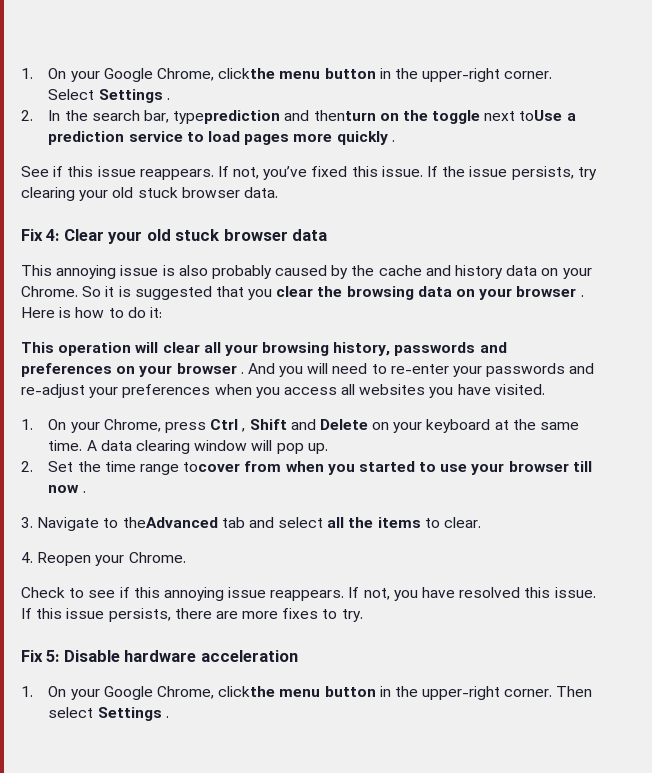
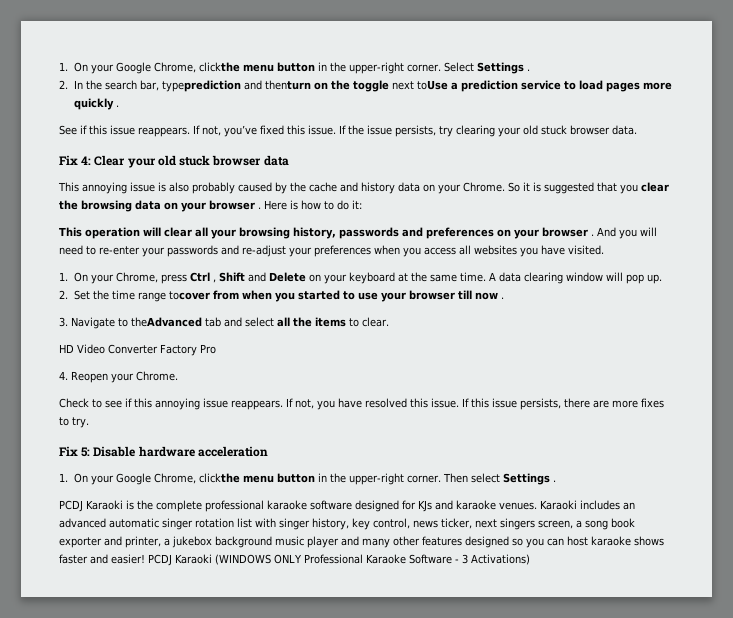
(482, 522) none -> [59,344,216,356] // HD Video Converter Factory Pro
(169, 717) none -> [59,500,635,512] [59,518,635,530] [59,536,664,548] [59,554,530,566] // PCDJ Karaoki is the complete professional karaoke software designed for KJs and karaoke venues. Karaoki includes an advanced automatic singer rotation list with singer history, key control, news ticker, next singers screen, a song book exporter and printer, a jukebox background music player and many other features designed so you can host karaoke shows faster and easier! PCDJ Karaoki (WINDOWS ONLY Professional Karaoke Software - 3 Activations)

